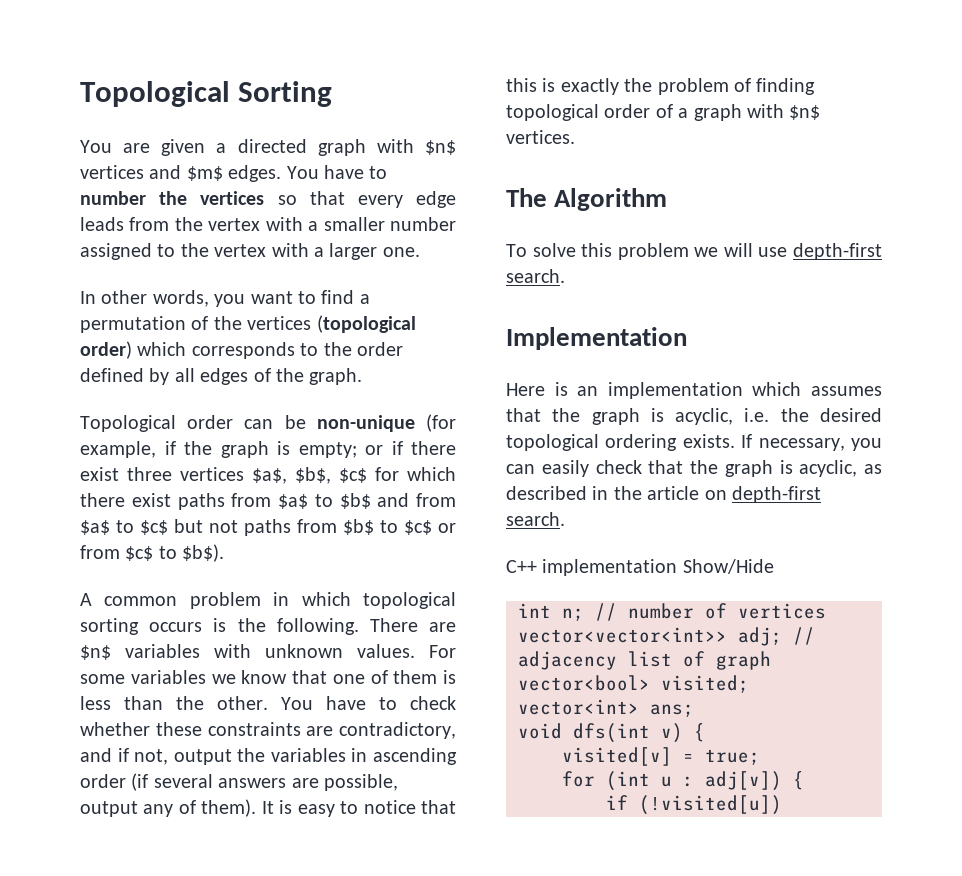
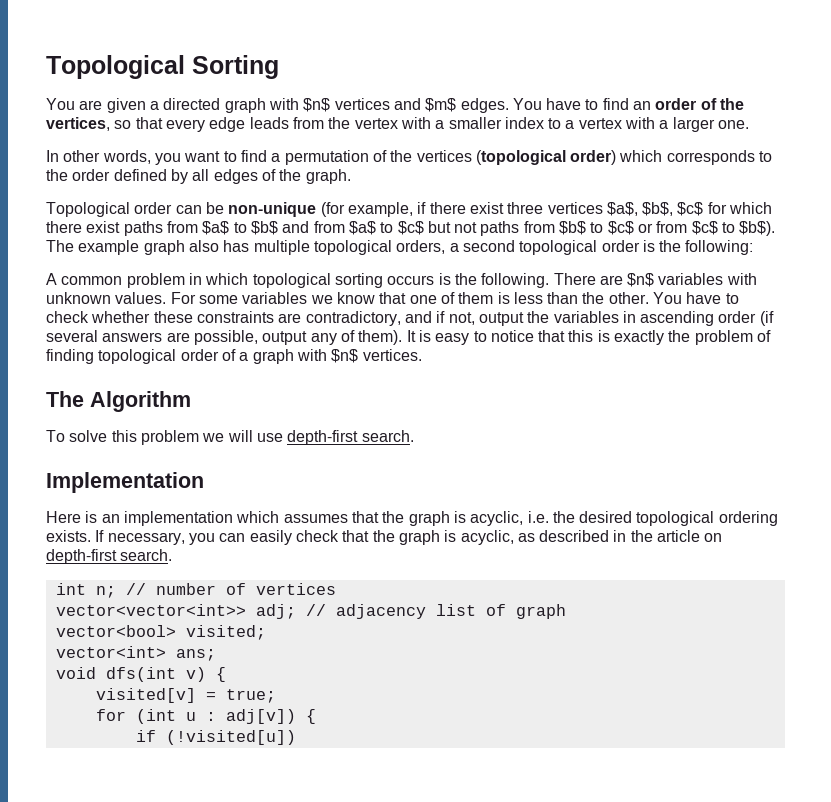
[80,191,265,205] number the vertices -> [602,98,745,110] [46,117,110,131] find an order of the vertices,
[390,217,456,231] [80,243,209,260] number assigned to the -> [504,117,575,129] index to a
[184,441,403,458] the graph is empty; or if -> (427, 208) none
(225, 553) none -> [46,240,754,255] The example graph also has multiple topological orders, a second topological order is the following:
[506,559,774,576] // C++ implementation Show/Hide -> (173, 555) none

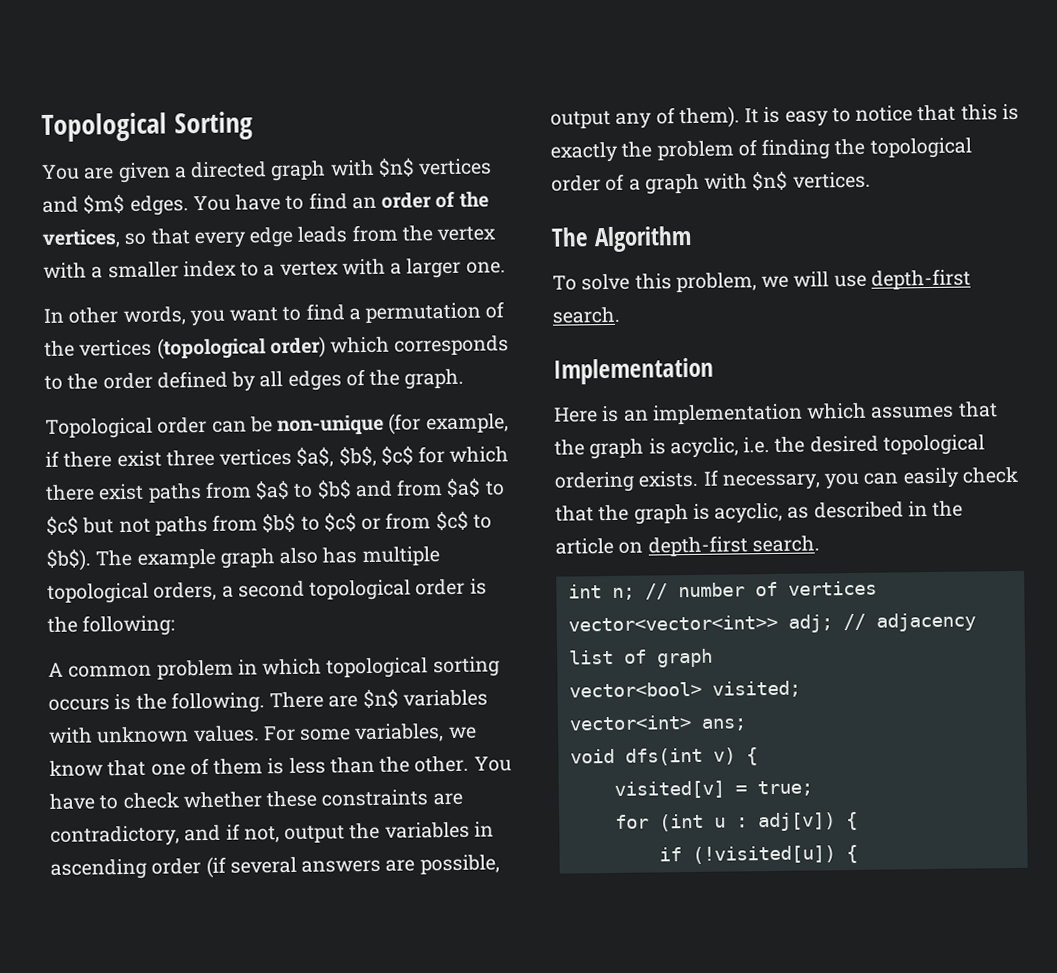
[242,292,308,304] variables -> [354,723,445,743] variables,
(94, 356) none -> [834,138,866,156] the
[140,430,199,445] problem -> [675,272,757,293] problem,
(296, 737) none -> [845,844,858,864] {

